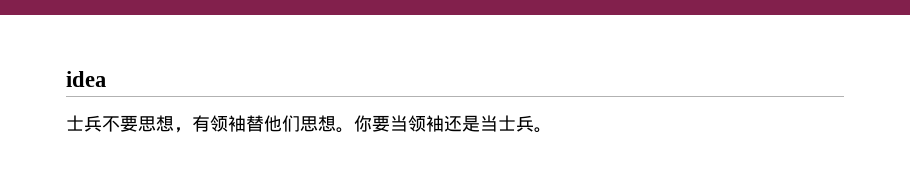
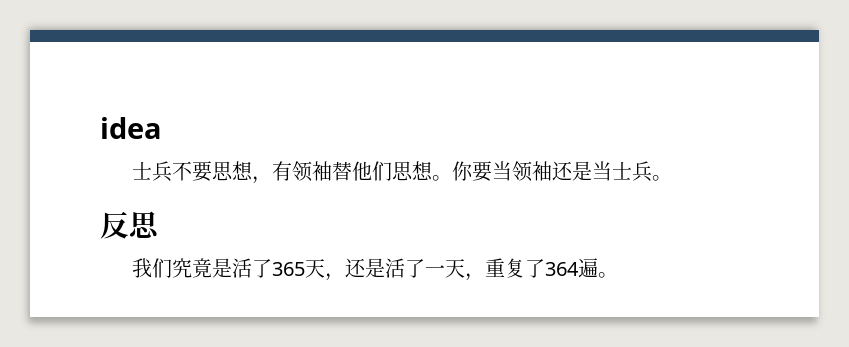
(552, 130) none -> [100,211,160,239] [131,258,618,281] // 反思 // 我们究竟是活了365天，还是活了一天，重复了364遍。

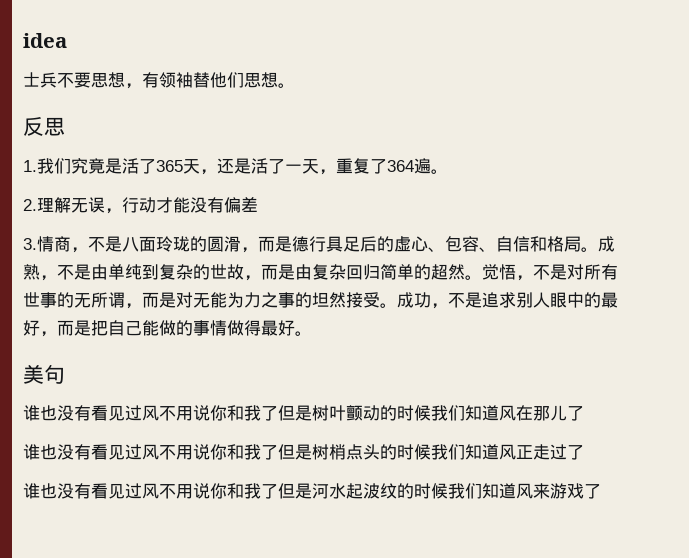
[451,161,672,182] 你要当领袖还是当士兵。 -> (295, 85) none
(160, 225) none -> [23,160,37,172] 1.
(618, 275) none -> [23,197,258,214] [23,236,615,253] [23,264,618,281] [23,292,618,309] [23,320,312,337] [23,364,65,384] [23,405,584,421] [23,444,584,460] [23,483,601,499] // 2.理解无误，行动才能没有偏差 // 3.情商，不是八面玲珑的圆滑，而是德行具足后的虚心、包容、自信和格局。成熟，不是由单纯到复杂的世故，而是由复杂回归简单的超然。觉悟，不是对所有世事的无所谓，而是对无能为力之事的坦然接受。成功，不是追求别人眼中的最好，而是把自己能做的事情做得最好。 // 美句 // 谁也没有看见过风不用说你和我了但是树叶颤动的时候我们知道风在那儿了 // 谁也没有看见过风不用说你和我了但是树梢点头的时候我们知道风正走过了 // 谁也没有看见过风不用说你和我了但是河水起波纹的时候我们知道风来游戏了

